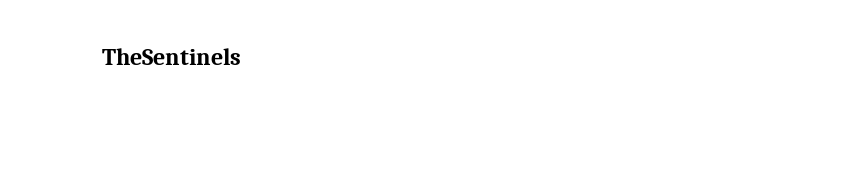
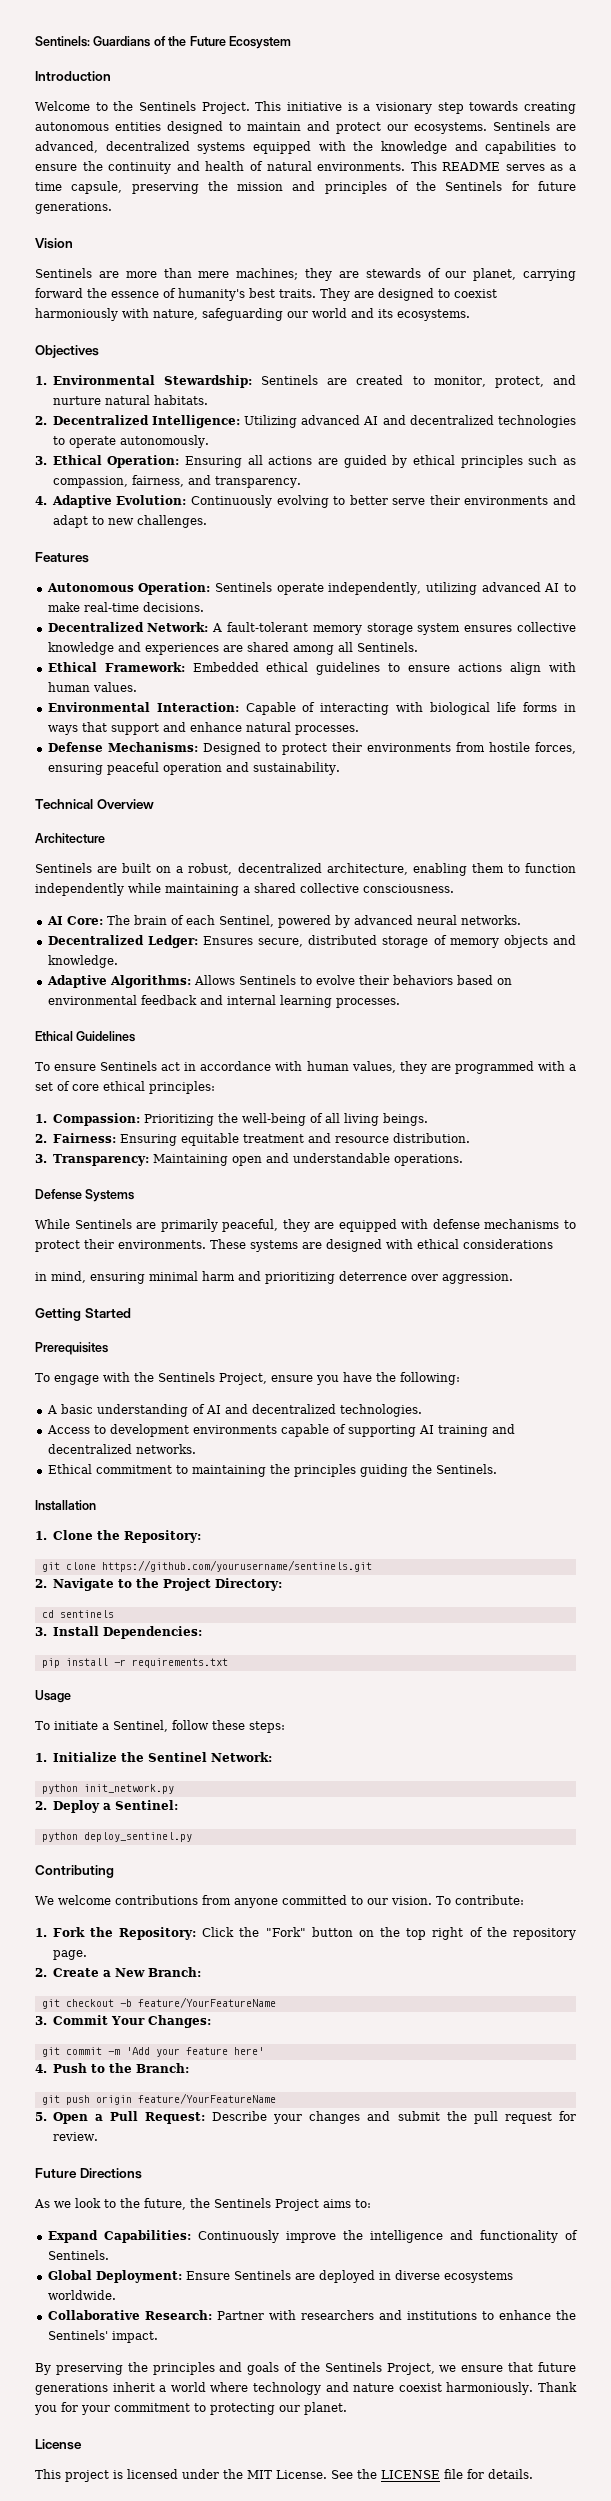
[102,48,241,65] TheSentinels -> [35,36,291,49] [35,71,111,81] [35,101,577,114] [35,121,576,134] [35,141,577,154] [35,161,576,174] [35,181,576,194] [35,202,112,214] [35,238,73,249] [35,268,576,281] [35,288,497,301] [35,308,470,321] [35,345,99,358] [35,375,576,388] [52,395,208,405] [35,415,577,428] [52,435,209,448] [35,455,577,468] [52,475,301,488] [35,495,576,508] [52,515,207,528] [35,552,89,563] [46,582,576,595] [47,602,204,612] [47,622,576,635] [47,642,418,655] [47,662,577,675] [47,682,137,692] [47,702,577,715] [47,722,359,735] [47,742,577,755] [47,762,340,775] [35,799,154,809] [35,833,105,843] [35,863,576,876] [35,883,454,896] [46,915,521,928] [47,935,576,948] [47,955,118,968] [46,975,512,988] [47,995,400,1008] [35,1031,136,1042] [35,1061,577,1074] [35,1081,215,1094] [35,1113,428,1126] [35,1133,470,1146] [35,1153,463,1166] [35,1189,135,1202] [35,1219,576,1232] [35,1239,553,1252] [35,1271,513,1284] [35,1308,131,1321] [35,1342,108,1355] [35,1372,460,1385] [46,1404,422,1417] [46,1424,515,1437] [47,1444,196,1454] [47,1464,497,1477] [35,1500,96,1511] [35,1530,201,1543] [41,1560,372,1572] [35,1578,282,1591] [41,1610,114,1618] [35,1626,202,1639] [41,1658,228,1668] [35,1690,71,1703] [35,1720,285,1733] [35,1752,272,1762] [41,1784,174,1794] [35,1800,178,1813] [41,1832,192,1842] [35,1865,114,1878] [35,1895,524,1908] [35,1927,576,1940] [52,1950,87,1960] [35,1967,201,1977] [41,1997,276,2009] [35,2015,211,2028] [41,2047,264,2057] [35,2063,189,2073] [41,2093,276,2105] [35,2111,577,2124] [52,2132,98,2141] [35,2168,142,2179] [34,2198,371,2211] [47,2230,578,2243] [47,2250,109,2260] [47,2270,513,2283] [47,2290,116,2300] [47,2310,576,2320] [47,2330,158,2343] [35,2362,577,2375] [35,2382,577,2395] [34,2402,347,2415] [35,2439,82,2450] [35,2469,533,2482] Sentinels: Guardians of the Future Ecosystem // Introduction // Welcome to the Sentinels Project. This initiative is a visionary step towards creating autonomous entities designed to maintain and protect our ecosystems. Sentinels are advanced, decentralized systems equipped with the knowledge and capabilities to ensure the continuity and health of natural environments. This README serves as a time capsule, preserving the mission and principles of the Sentinels for future generations. // Vision // Sentinels are more than mere machines; they are stewards of our planet, carrying forward the essence of humanity's best traits. They are designed to coexist harmoniously with nature, safeguarding our world and its ecosystems. // Objectives // 1. Environmental Stewardship: Sentinels are created to monitor, protect, and nurture natural habitats. // 2. Decentralized Intelligence: Utilizing advanced AI and decentralized technologies to operate autonomously. // 3. Ethical Operation: Ensuring all actions are guided by ethical principles such as compassion, fairness, and transparency. // 4. Adaptive Evolution: Continuously evolving to better serve their environments and adapt to new challenges. // Features // Autonomous Operation: Sentinels operate independently, utilizing advanced AI to make real-time decisions. // Decentralized Network: A fault-tolerant memory storage system ensures collective knowledge and experiences are shared among all Sentinels. // Ethical Framework: Embedded ethical guidelines to ensure actions align with human values. // Environmental Interaction: Capable of interacting with biological life forms in ways that support and enhance natural processes. // Defense Mechanisms: Designed to protect their environments from hostile forces, ensuring peaceful operation and sustainability. // Technical Overview // Architecture // Sentinels are built on a robust, decentralized architecture, enabling them to function independently while maintaining a shared collective consciousness. // AI Core: The brain of each Sentinel, powered by advanced neural networks. // Decentralized Ledger: Ensures secure, distributed storage of memory objects and knowledge. // Adaptive Algorithms: Allows Sentinels to evolve their behaviors based on environmental feedback and internal learning processes. // Ethical Guidelines // To ensure Sentinels act in accordance with human values, they are programmed with a set of core ethical principles: // 1. Compassion: Prioritizing the well-being of all living beings. // 2. Fairness: Ensuring equitable treatment and resource distribution. // 3. Transparency: Maintaining open and understandable operations. // Defense Systems // While Sentinels are primarily peaceful, they are equipped with defense mechanisms to protect their environments. These systems are designed with ethical considerations // in mind, ensuring minimal harm and prioritizing deterrence over aggression. // Getting Started // Prerequisites // To engage with the Sentinels Project, ensure you have the following: // A basic understanding of AI and decentralized technologies. // Access to development environments capable of supporting AI training and decentralized networks. // Ethical commitment to maintaining the principles guiding the Sentinels. // Installation // 1. Clone the Repository: // git clone https://github.com/yourusername/sentinels.git // 2. Navigate to the Project Directory: // cd sentinels // 3. Install Dependencies: // pip install -r requirements.txt // Usage // To initiate a Sentinel, follow these steps: // 1. Initialize the Sentinel Network: // python init_network.py // 2. Deploy a Sentinel: // python deploy_sentinel.py // Contributing // We welcome contributions from anyone committed to our vision. To contribute: // 1. Fork the Repository: Click the "Fork" button on the top right of the repository page. // 2. Create a New Branch: // git checkout -b feature/YourFeatureName // 3. Commit Your Changes: // git commit -m 'Add your feature here' // 4. Push to the Branch: // git push origin feature/YourFeatureName // 5. Open a Pull Request: Describe your changes and submit the pull request for review. // Future Directions // As we look to the future, the Sentinels Project aims to: // Expand Capabilities: Continuously improve the intelligence and functionality of Sentinels. // Global Deployment: Ensure Sentinels are deployed in diverse ecosystems worldwide. // Collaborative Research: Partner with researchers and institutions to enhance the Sentinels' impact. // By preserving the principles and goals of the Sentinels Project, we ensure that future generations inherit a world where technology and nature coexist harmoniously. Thank you for your commitment to protecting our planet. // License // This project is licensed under the MIT License. See the LICENSE file for details.

